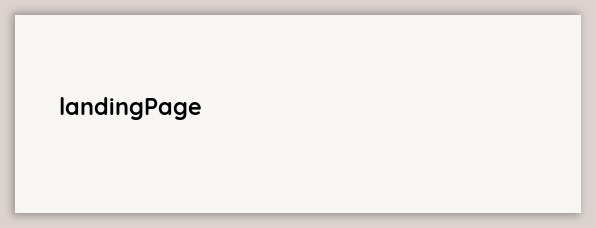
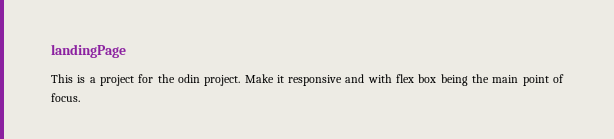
(202, 108) none -> [51,74,564,86] [51,93,80,102] // This is a project for the odin project. Make it responsive and with flex box being the main point of focus.

